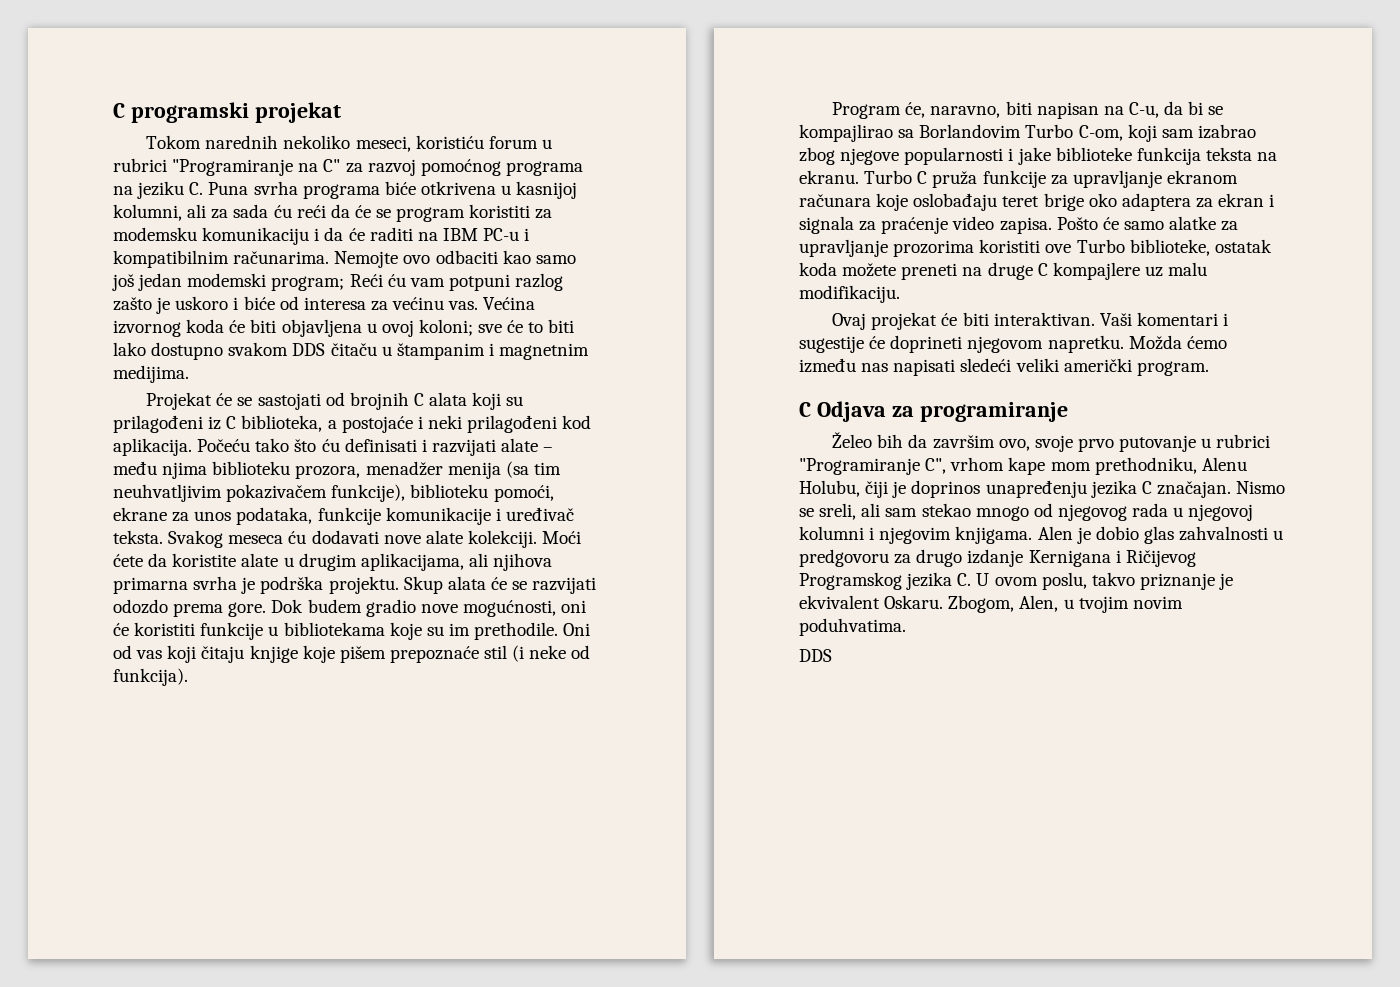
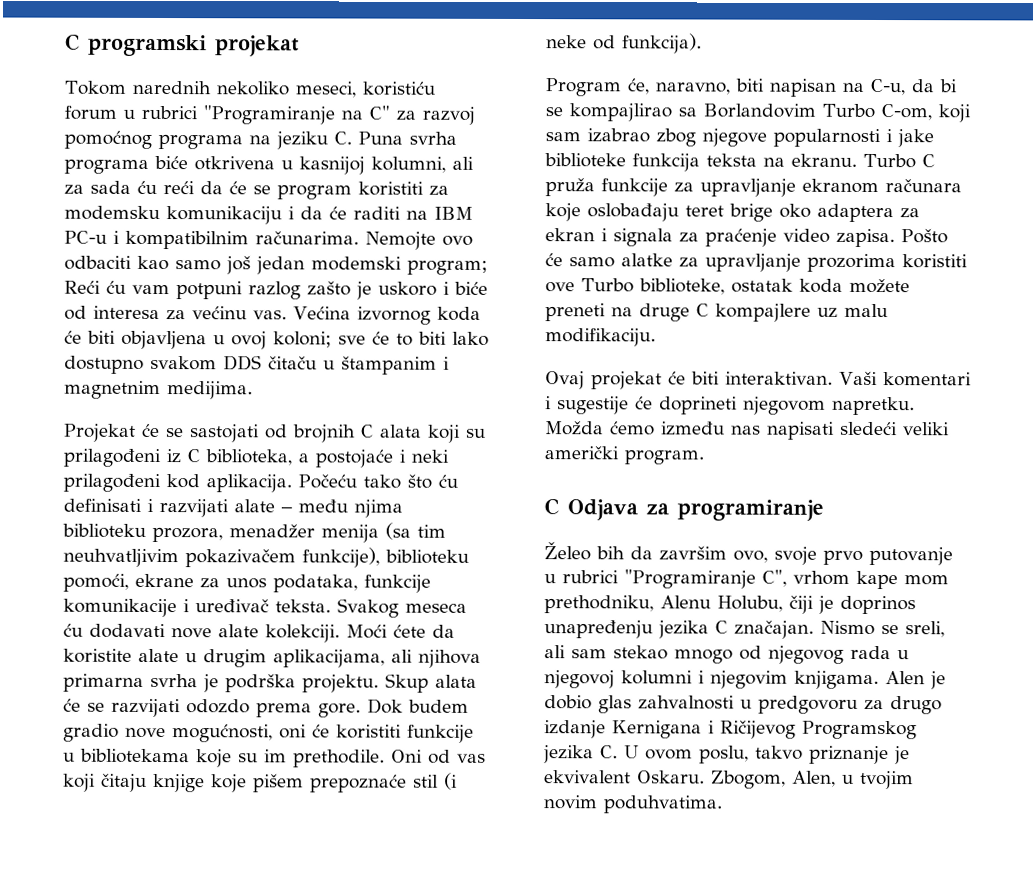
[799,649,832,662] // DDS -> (723, 804) none

